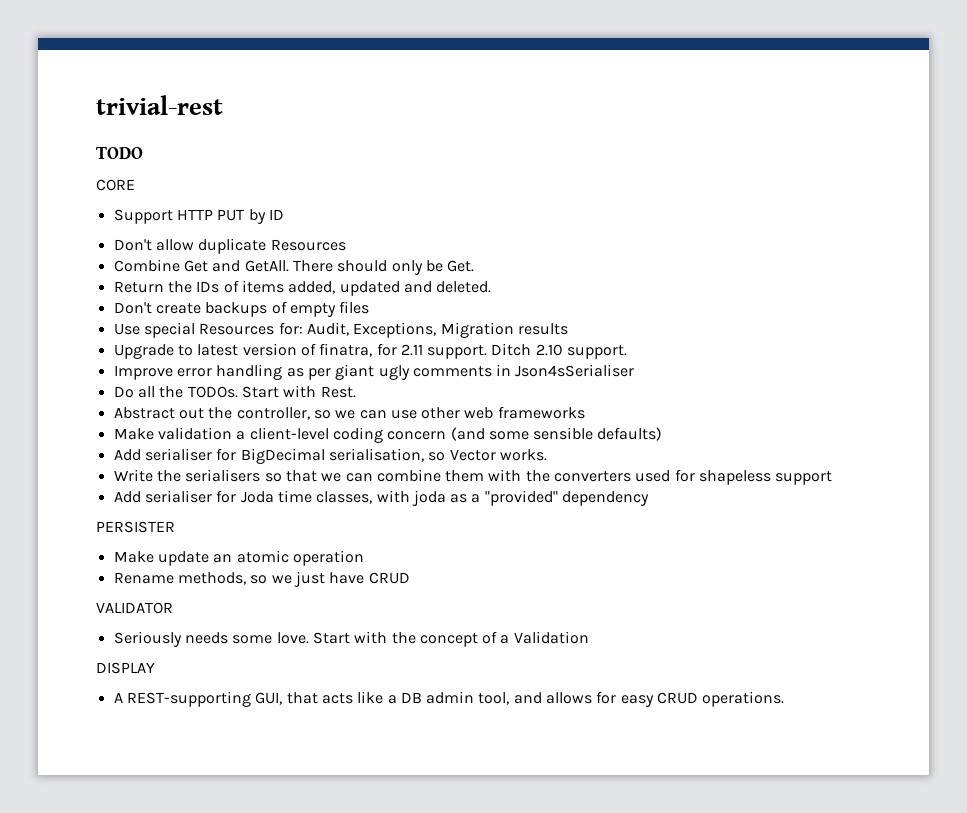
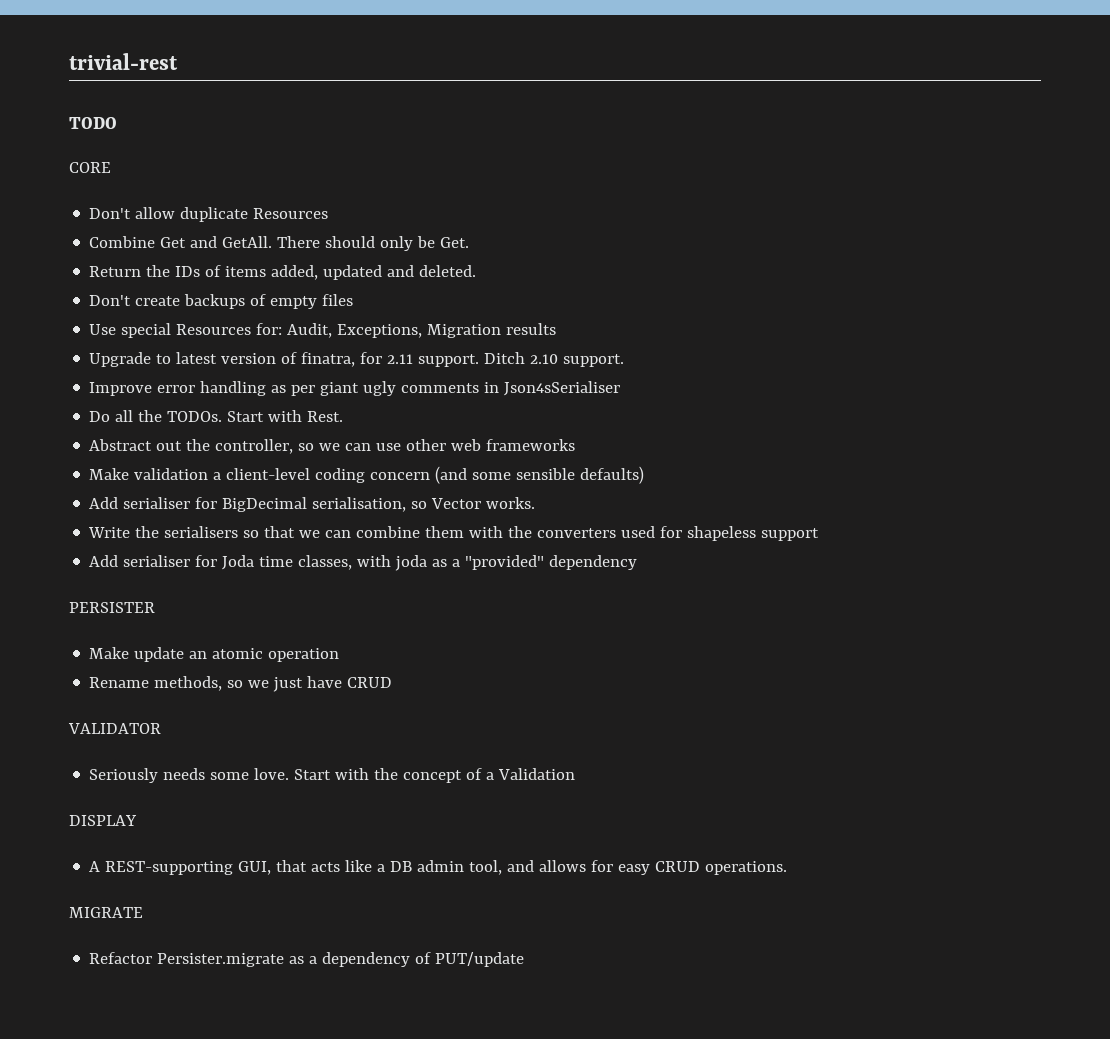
[113,209,284,224] // Support HTTP PUT by ID -> (111, 167) none
(785, 699) none -> [69,907,143,918] [89,952,525,967] // MIGRATE // Refactor Persister.migrate as a dependency of PUT/update

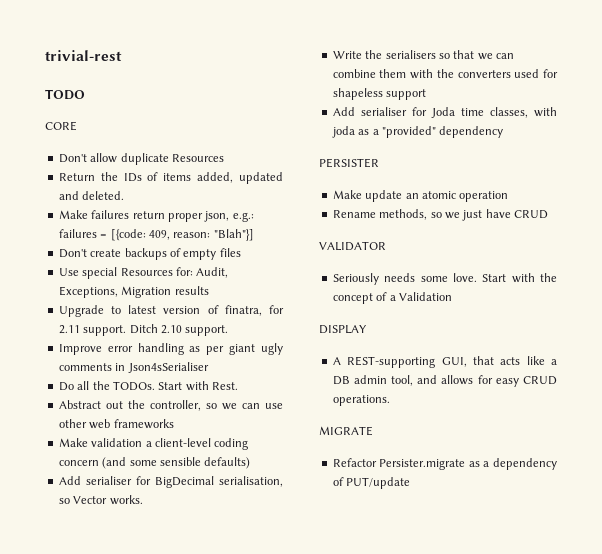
[89,236,470,251] // Combine Get and GetAll. There should only be Get. -> (224, 158) none
(477, 271) none -> [58,210,254,222] [58,229,254,241] // Make failures return proper json, e.g.: failures = [{code: 409, reason: "Blah"}]

